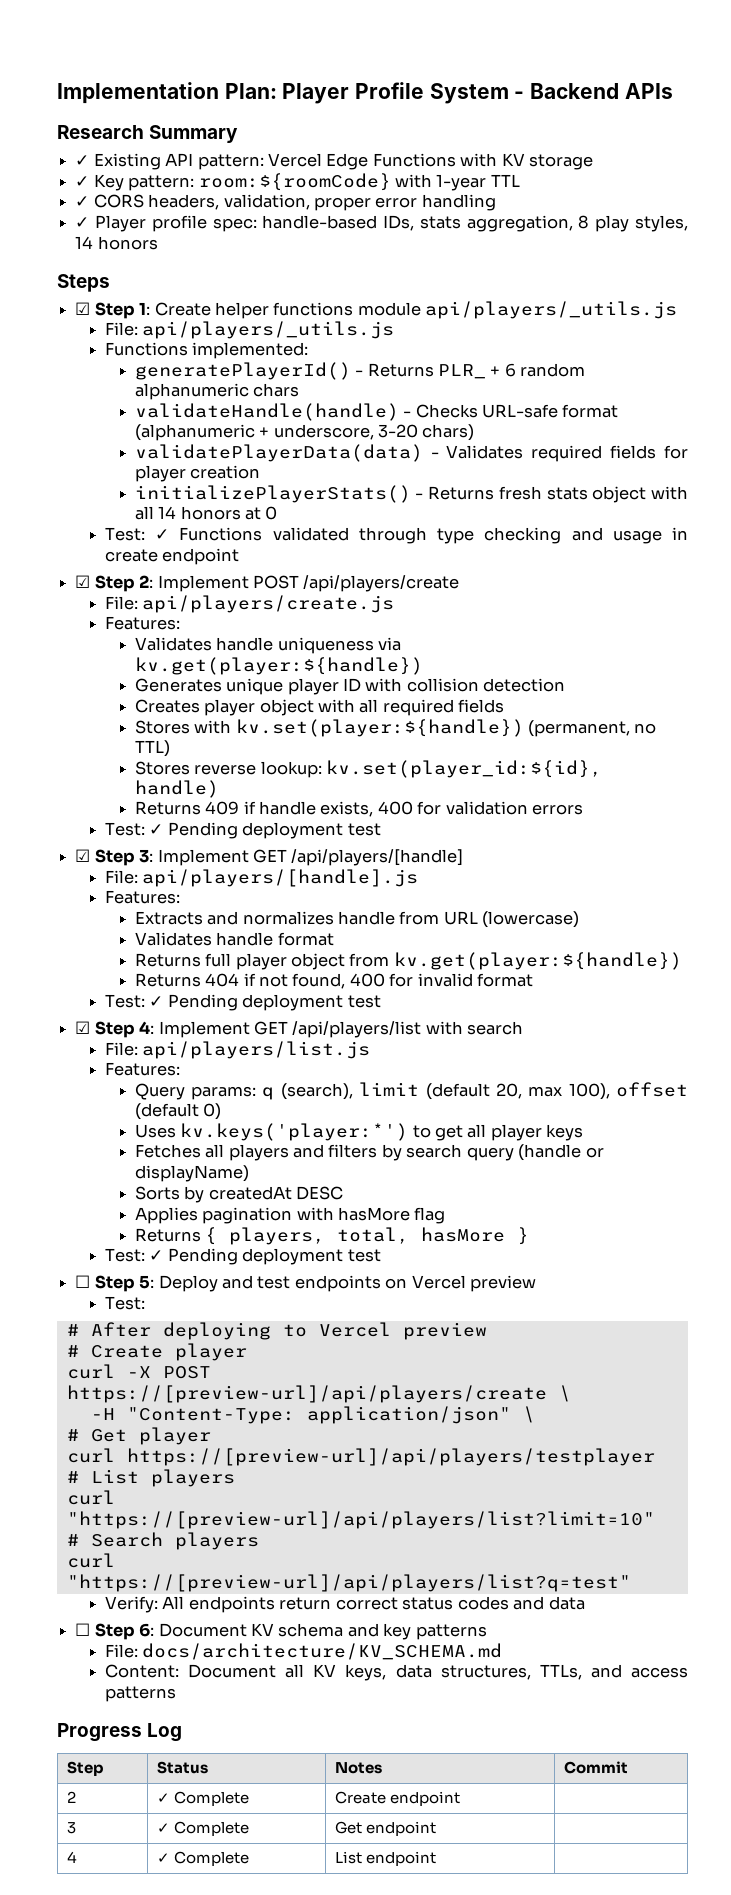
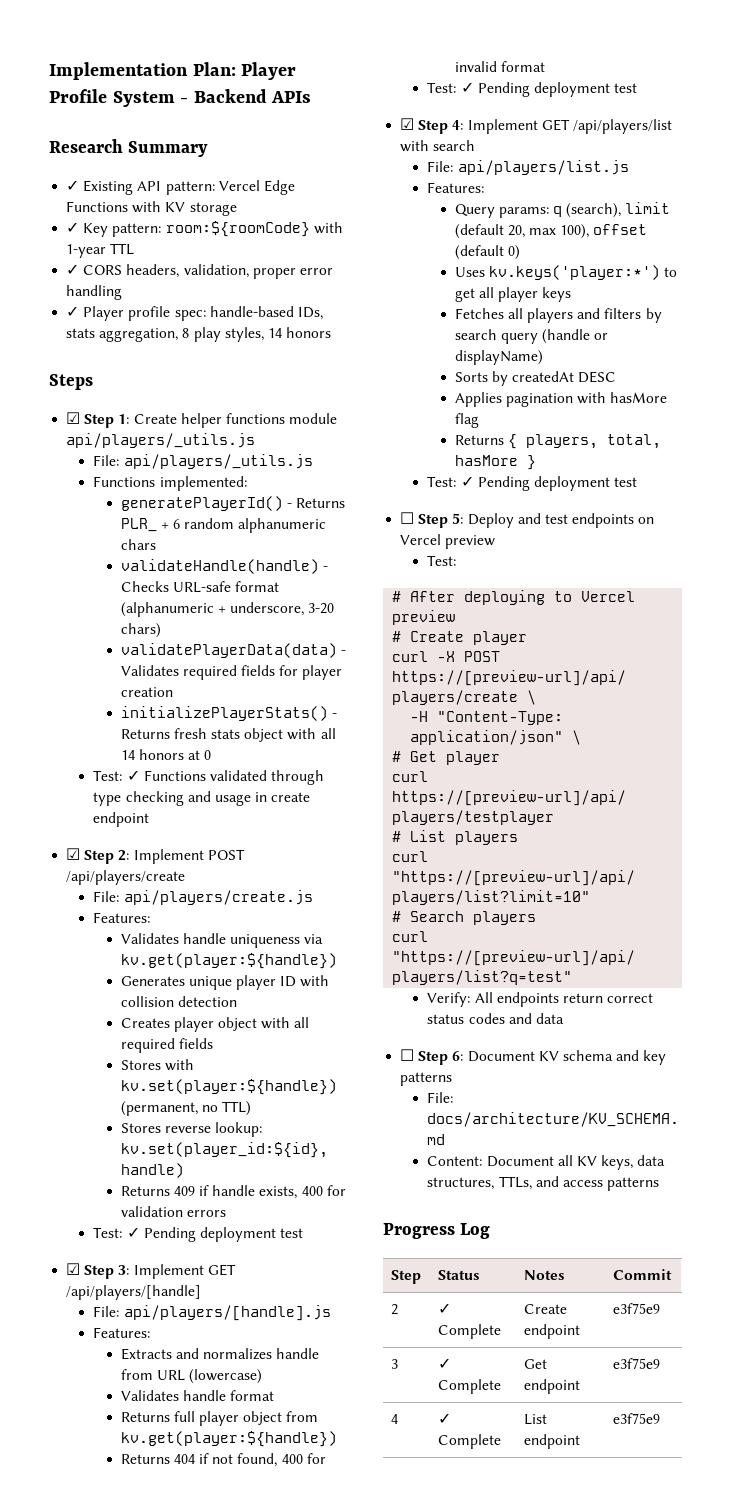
(461, 1798) none -> [613,1303,661,1314] e3f75e9
(437, 1828) none -> [613,1358,661,1369] e3f75e9
(437, 1858) none -> [613,1413,661,1424] e3f75e9

